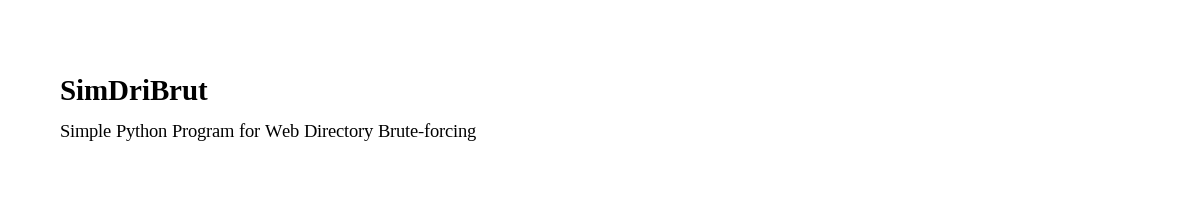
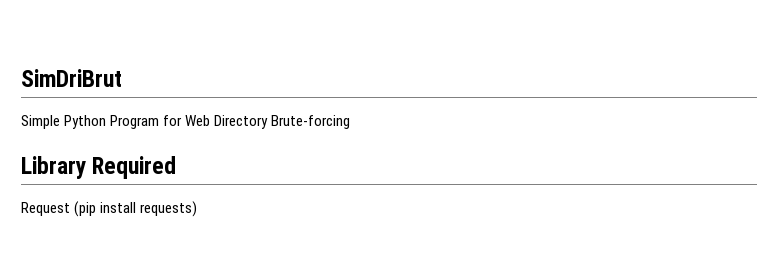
(476, 132) none -> [21,156,177,179] [21,201,198,217] // Library Required // Request (pip install requests)

